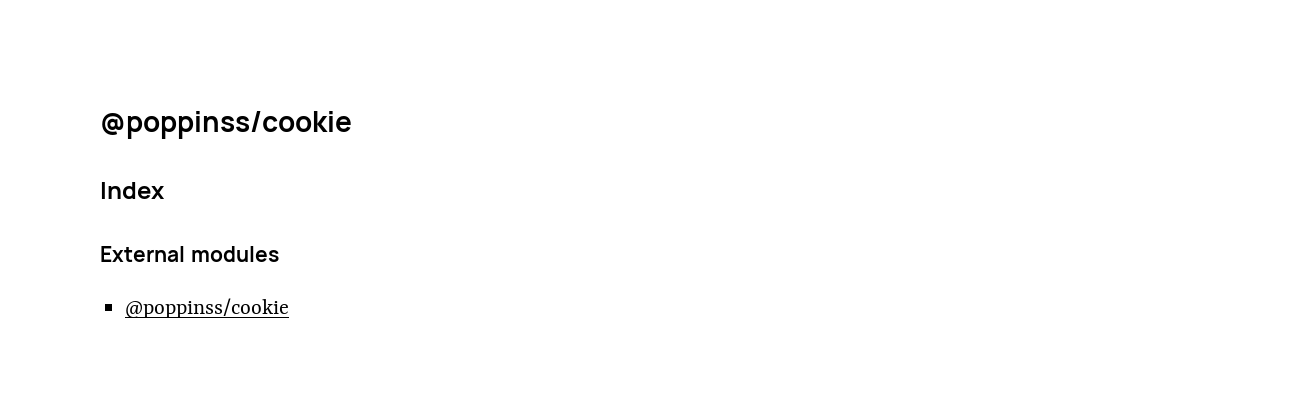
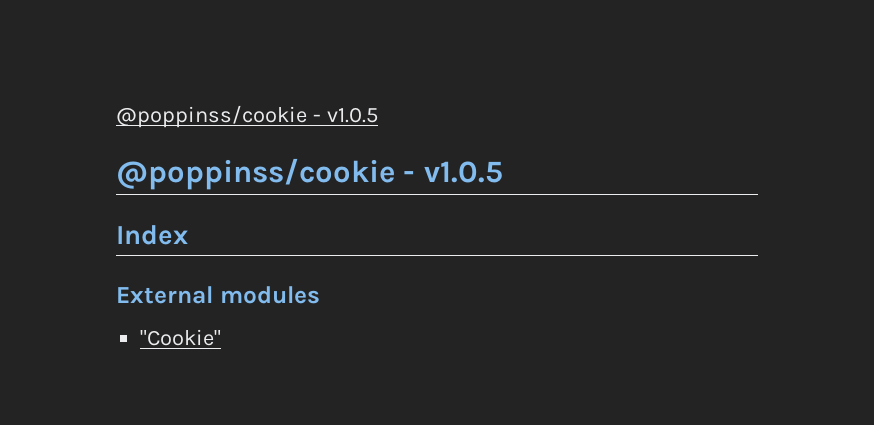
[100,111,352,139] @poppinss/cookie -> [116,105,378,128] [116,158,503,190] @poppinss/cookie - v1.0.5 // @poppinss/cookie - v1.0.5
[125,298,290,318] @poppinss/cookie -> [140,329,222,346] "Cookie"

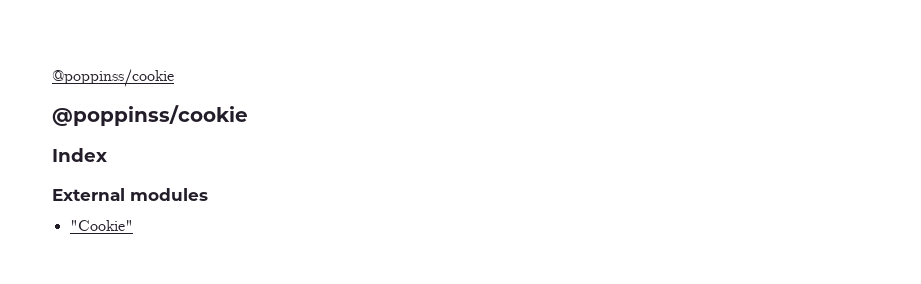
[116,105,378,128] [116,158,503,190] @poppinss/cookie - v1.0.5 // @poppinss/cookie - v1.0.5 -> [52,69,174,87] [52,105,248,126] @poppinss/cookie // @poppinss/cookie

